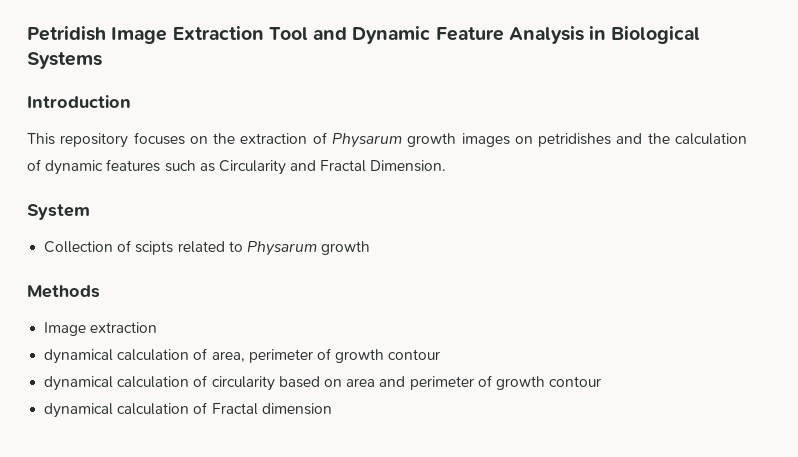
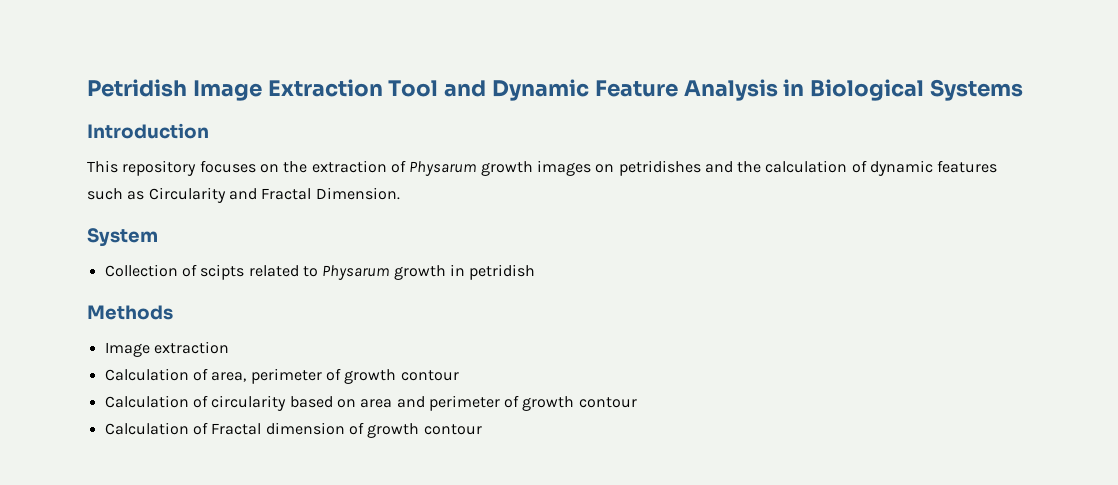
(371, 248) none -> [449,264,536,280] in petridish
[44,349,190,364] dynamical calculation -> [104,368,189,381] Calculation
[44,376,190,391] dynamical calculation -> [104,395,189,408] Calculation
[44,403,190,418] dynamical calculation -> [104,422,189,435] Calculation
(332, 409) none -> [348,422,482,438] of growth contour

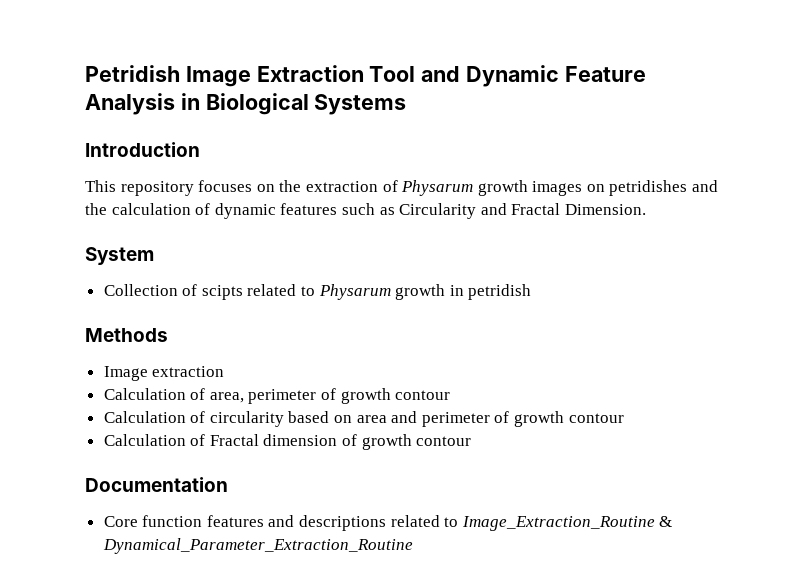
(482, 429) none -> [85,477,228,492] [103,515,673,531] [102,538,413,554] // Documentation // Core function features and descriptions related to Image_Extraction_Routine & Dynamical_Parameter_Extraction_Routine

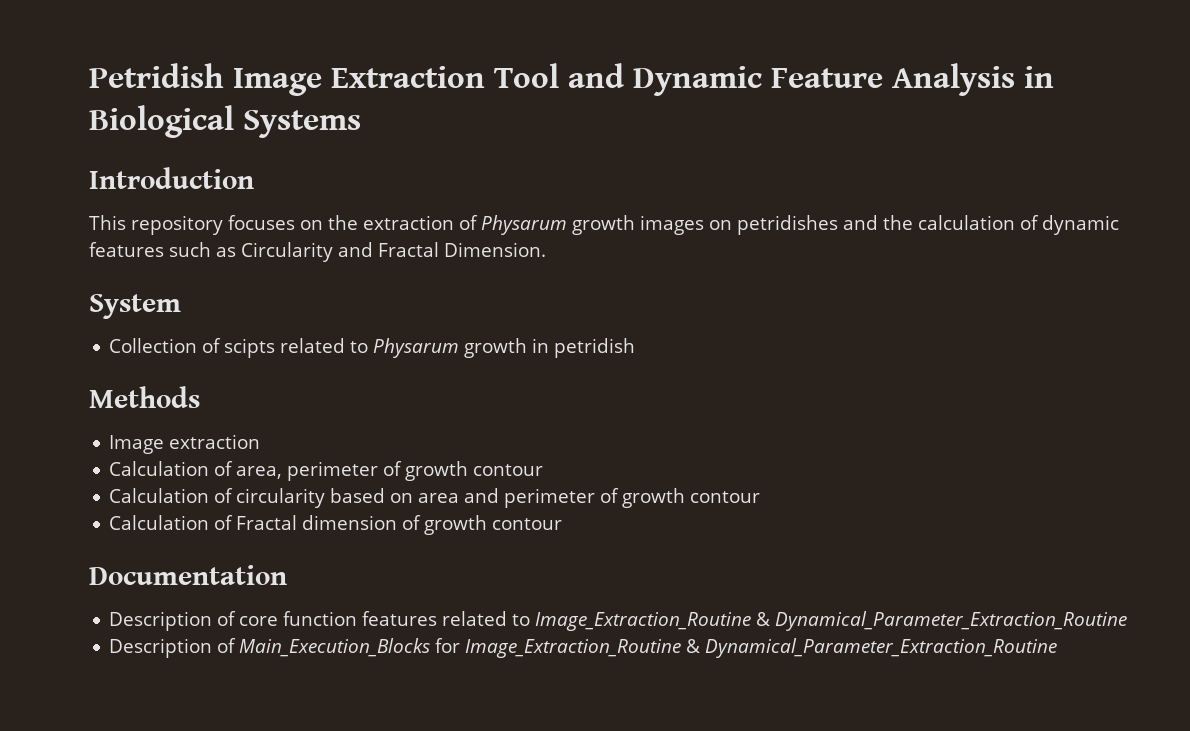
[103,515,387,531] Core function features and descriptions -> [109,611,438,631] Description of core function features
(413, 546) none -> [109,638,1058,658] // Description of Main_Execution_Blocks for Image_Extraction_Routine & Dynamical_Parameter_Extraction_Routine

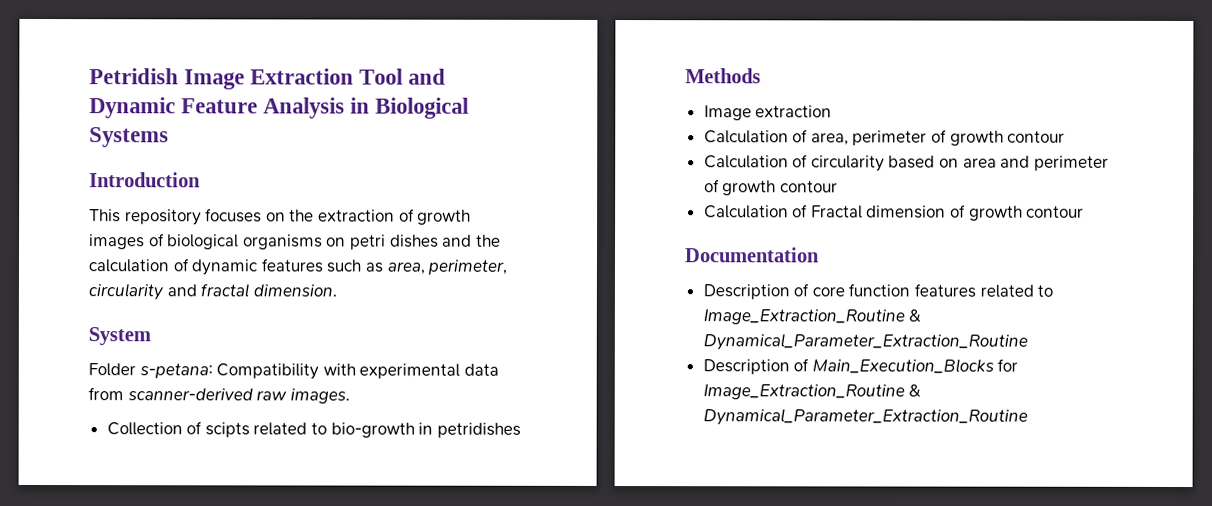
[481,215,567,235] Physarum -> (415, 215) none
[709,215,838,235] on petridishes -> [148,233,439,250] of biological organisms on petri dishes
[241,242,546,262] [89,294,181,319] Circularity and Fractal Dimension. // System -> [386,259,508,275] [88,283,337,301] [88,327,151,346] [88,363,499,380] [88,387,350,404] area, perimeter, circularity and fractal dimension. // System // Folder s-petana: Compatibility with experimental data from scanner-derived raw images.
[373,338,636,358] Physarum growth in petridish -> [330,422,521,438] bio-growth in petridishes

